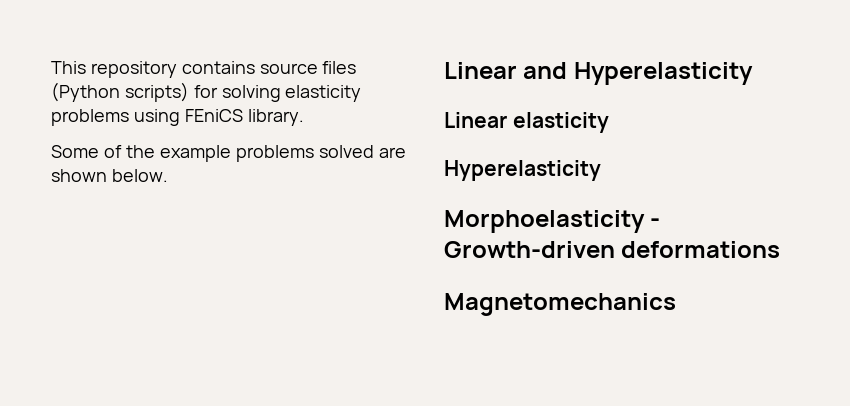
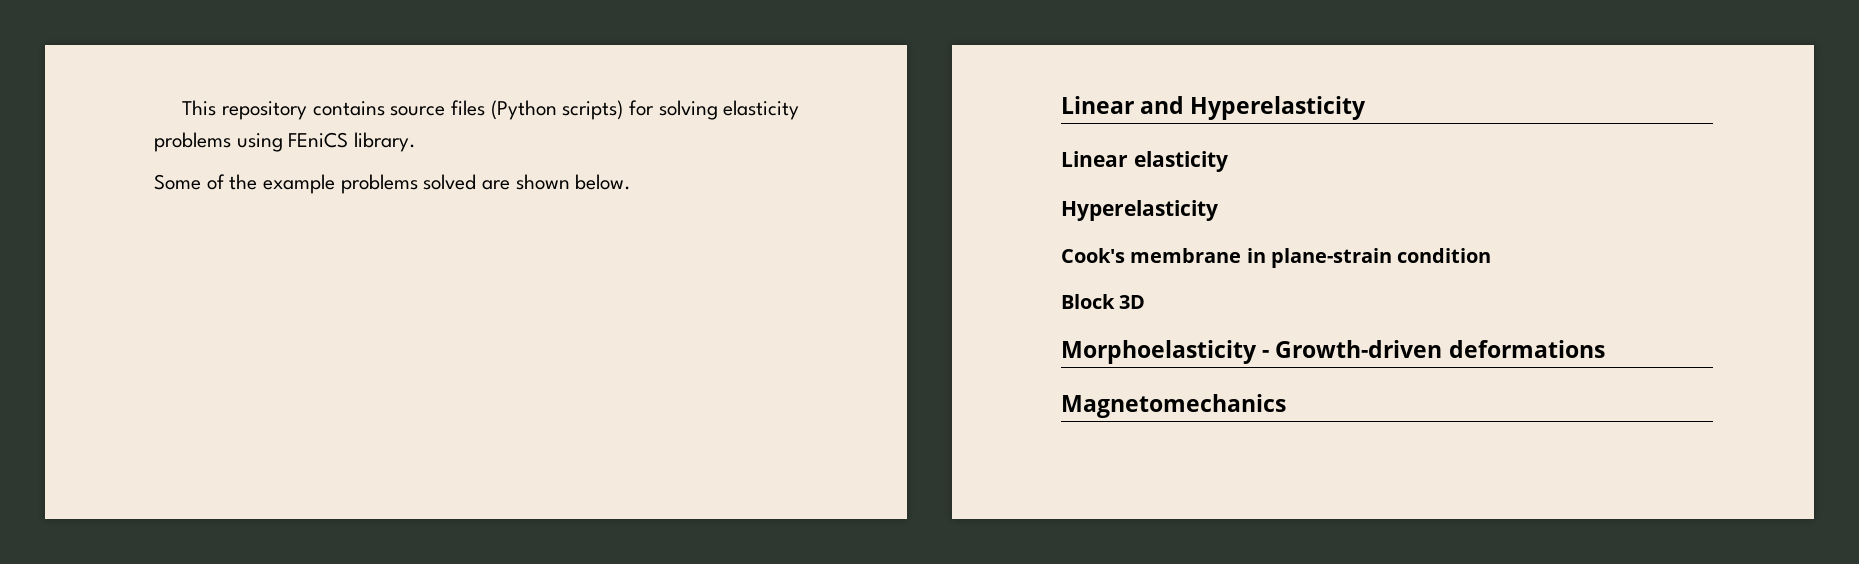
(601, 170) none -> [1061,248,1492,268] [1061,294,1146,309] // Cook's membrane in plane-strain condition // Block 3D

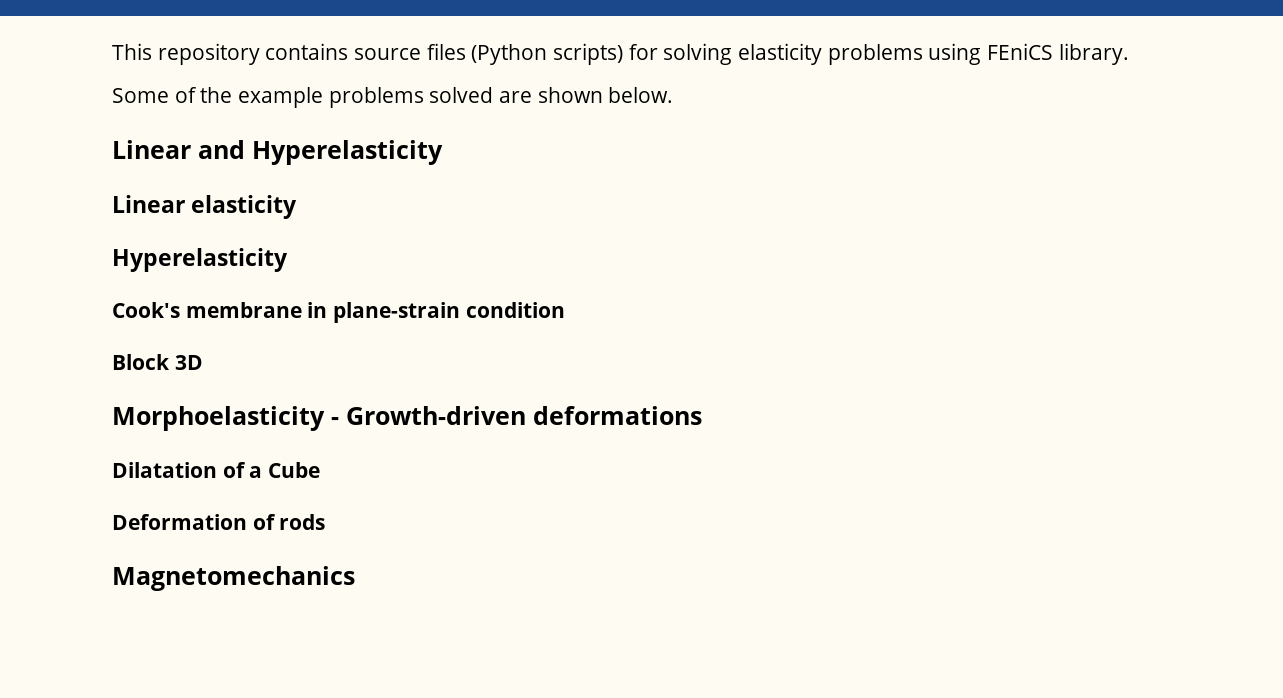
(1605, 349) none -> [112,462,321,478] [112,514,326,530] // Dilatation of a Cube // Deformation of rods

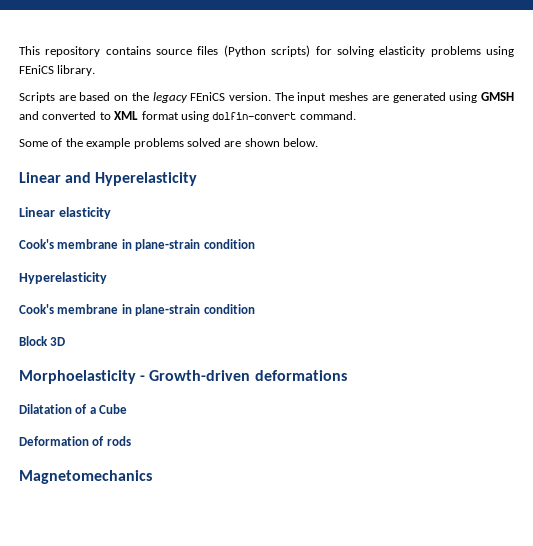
(1129, 54) none -> [19,92,514,103] [19,111,356,122] // Scripts are based on the legacy FEniCS version. The input meshes are generated using GMSH and converted to XML format using dolfin-convert command.
(298, 207) none -> [19,239,255,251] // Cook's membrane in plane-strain condition

